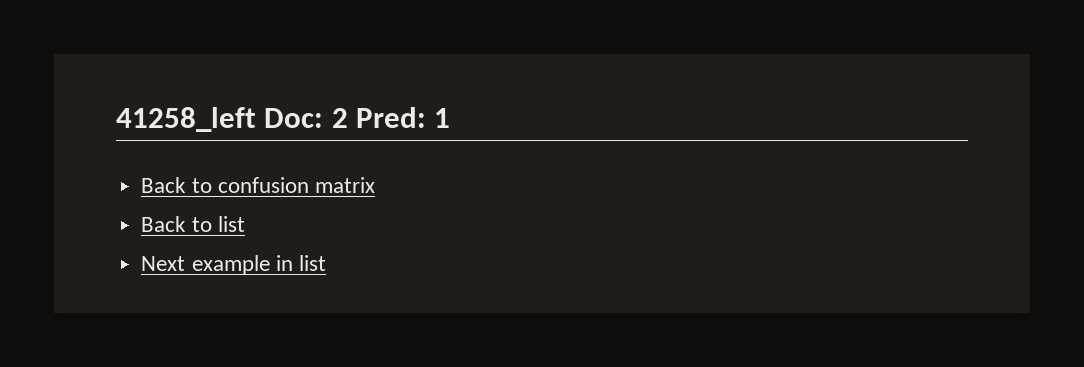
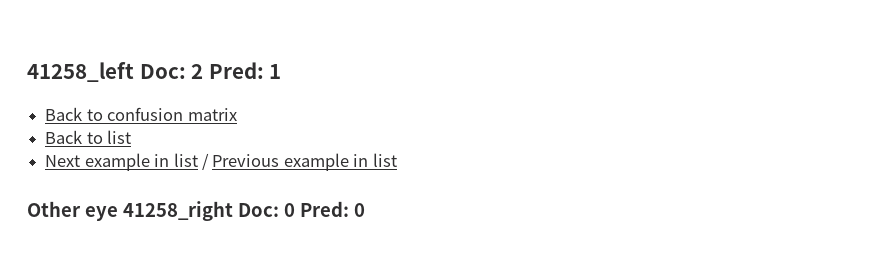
(326, 263) none -> [201,153,397,171] [27,201,365,221] / Previous example in list // Other eye 41258_right Doc: 0 Pred: 0

